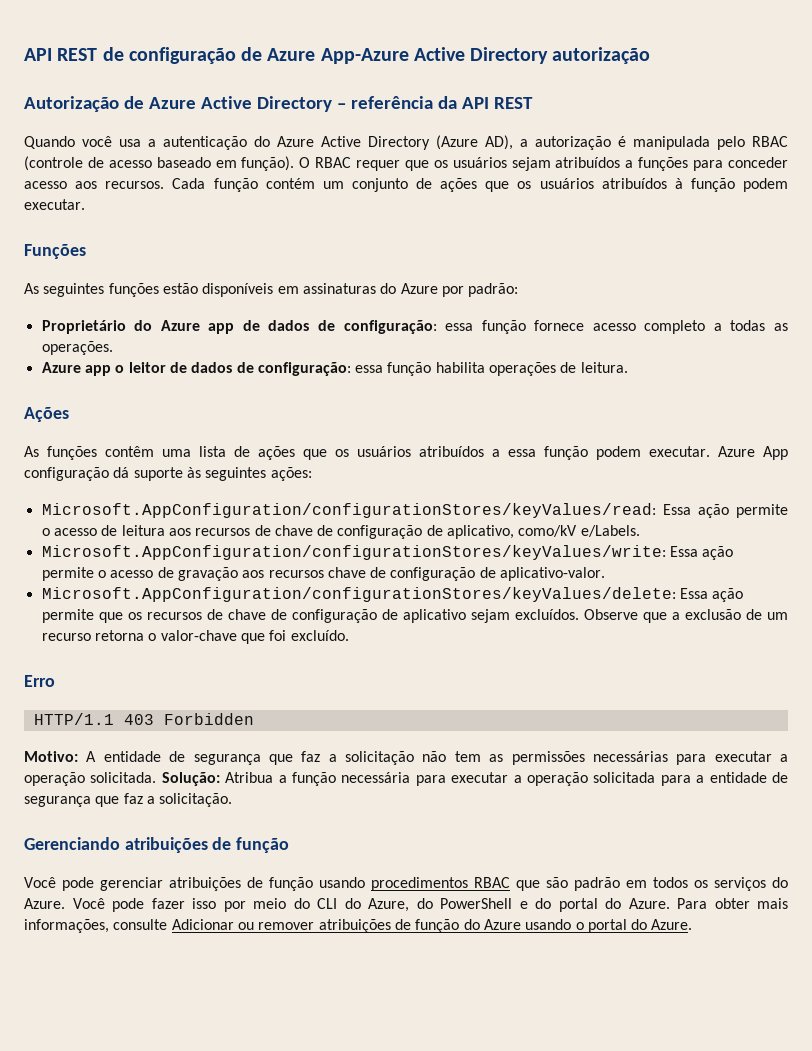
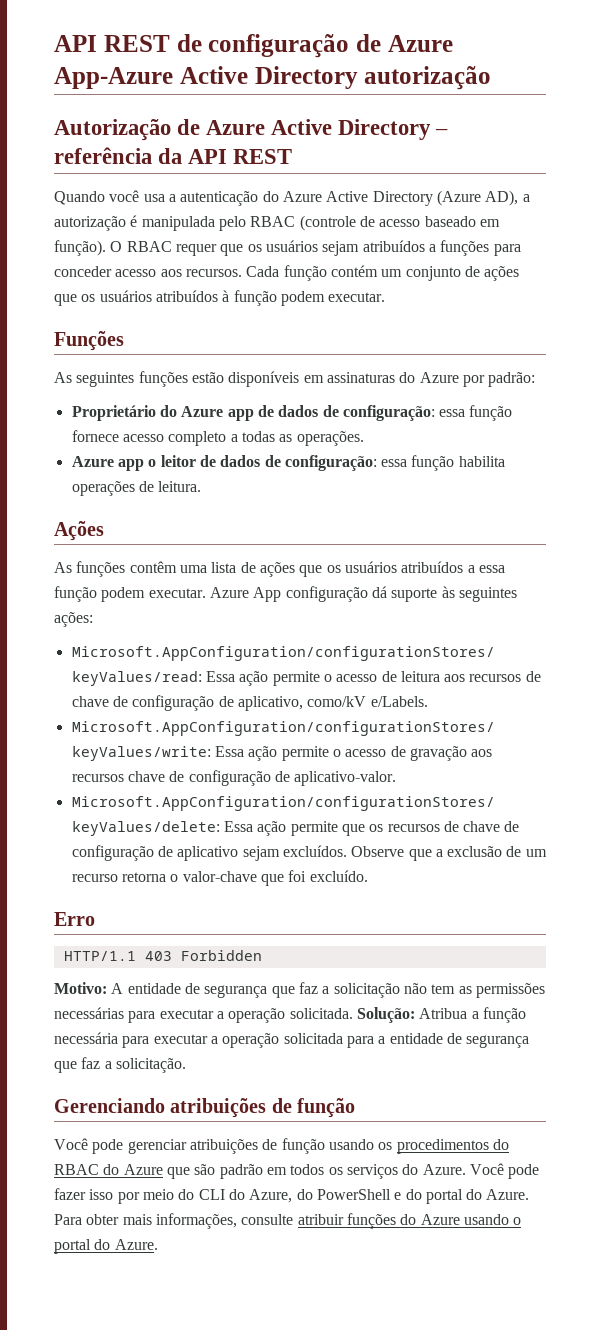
[371,877,510,891] procedimentos RBAC -> [378,1139,509,1154] [54,1164,163,1175] os procedimentos do RBAC do Azure
[171,919,460,933] Adicionar ou remover atribuições de função -> [297,1213,396,1229] atribuir funções

